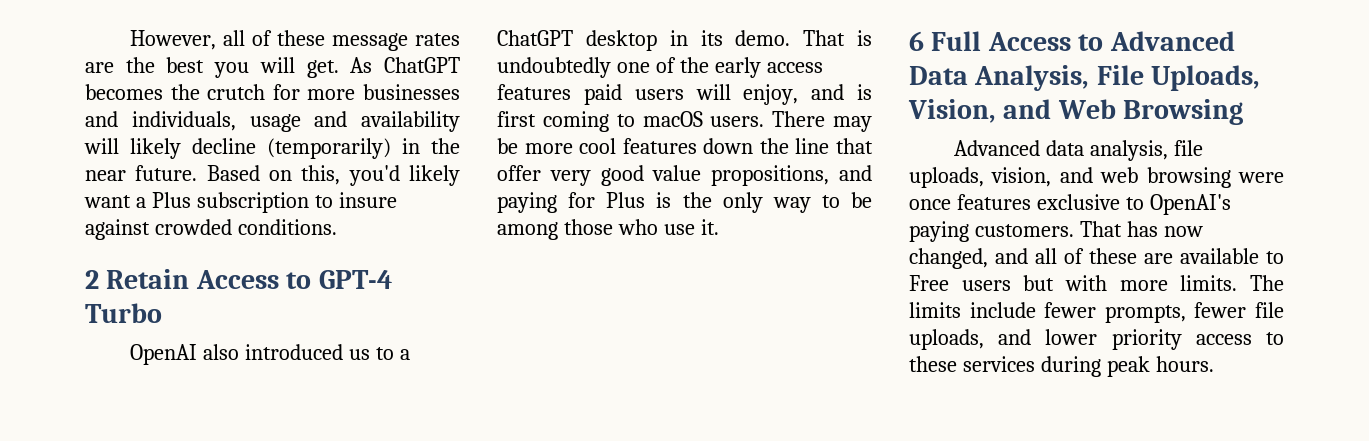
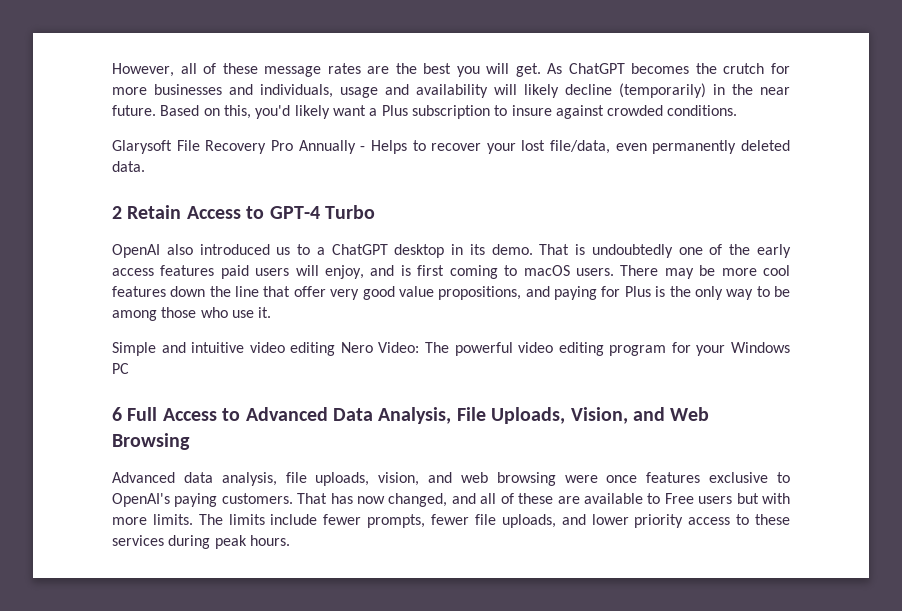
(337, 227) none -> [112,140,790,154] [112,161,145,172] // Glarysoft File Recovery Pro Annually - Helps to recover your lost file/data, even permanently deleted data.
(719, 227) none -> [112,342,790,356] [112,363,129,374] // Simple and intuitive video editing Nero Video: The powerful video editing program for your Windows PC

